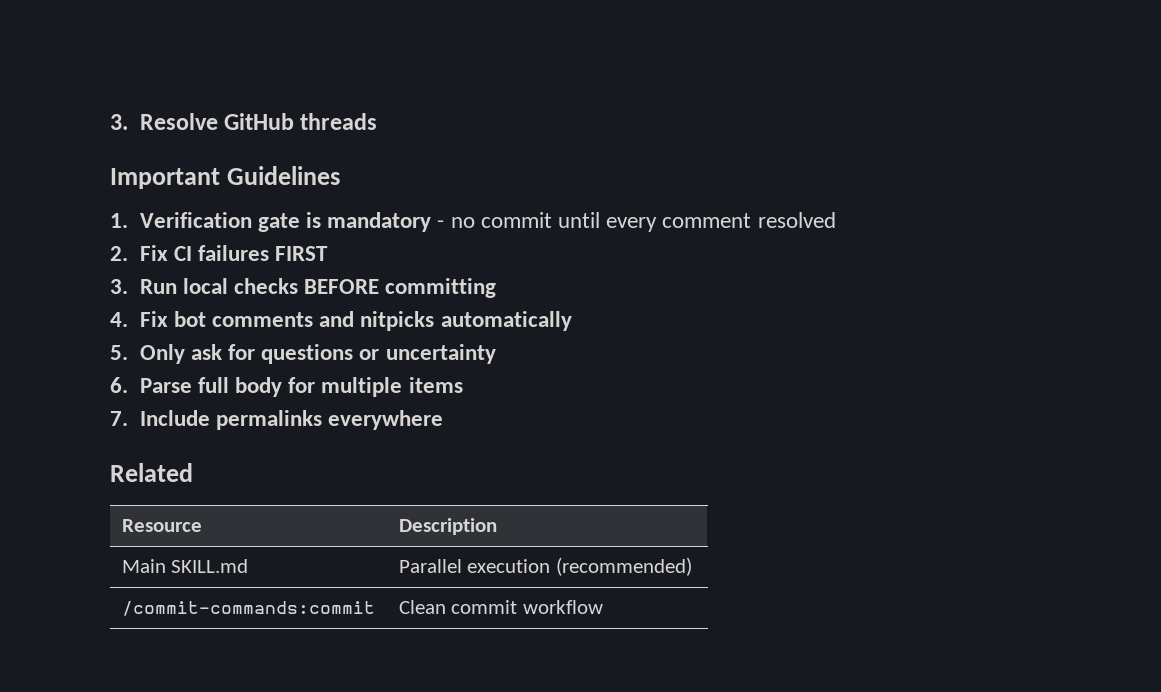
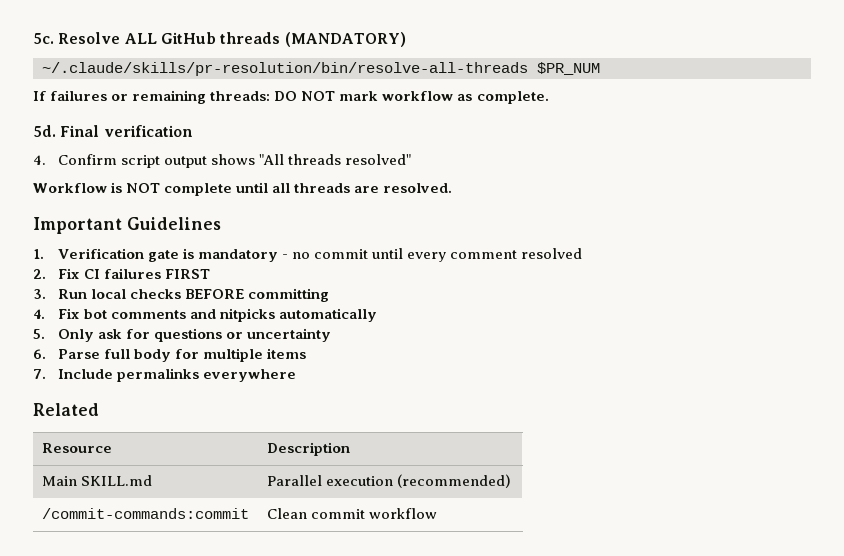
[110,113,218,130] 3. Resolve -> [33,32,157,44] 5c. Resolve ALL
(378, 121) none -> [284,32,406,47] [42,62,600,76] [33,90,549,104] [33,125,193,137] [33,154,412,168] [33,182,453,196] (MANDATORY) // ~/.claude/skills/pr-resolution/bin/resolve-all-threads $PR_NUM // If failures or remaining threads: DO NOT mark workflow as complete. // 5d. Final verification // 4. Confirm script output shows "All threads resolved" // Workflow is NOT complete until all threads are resolved.

